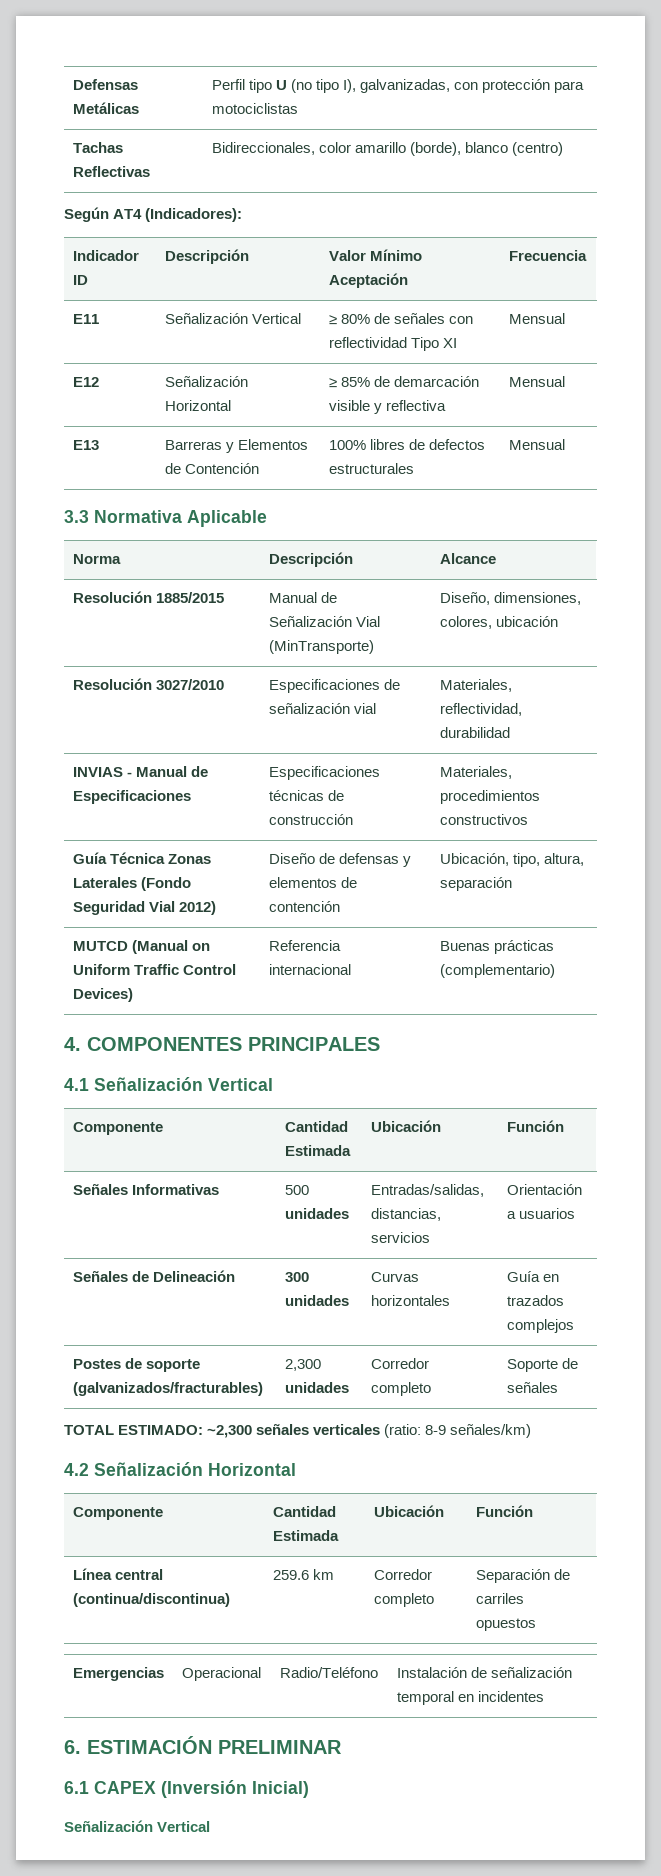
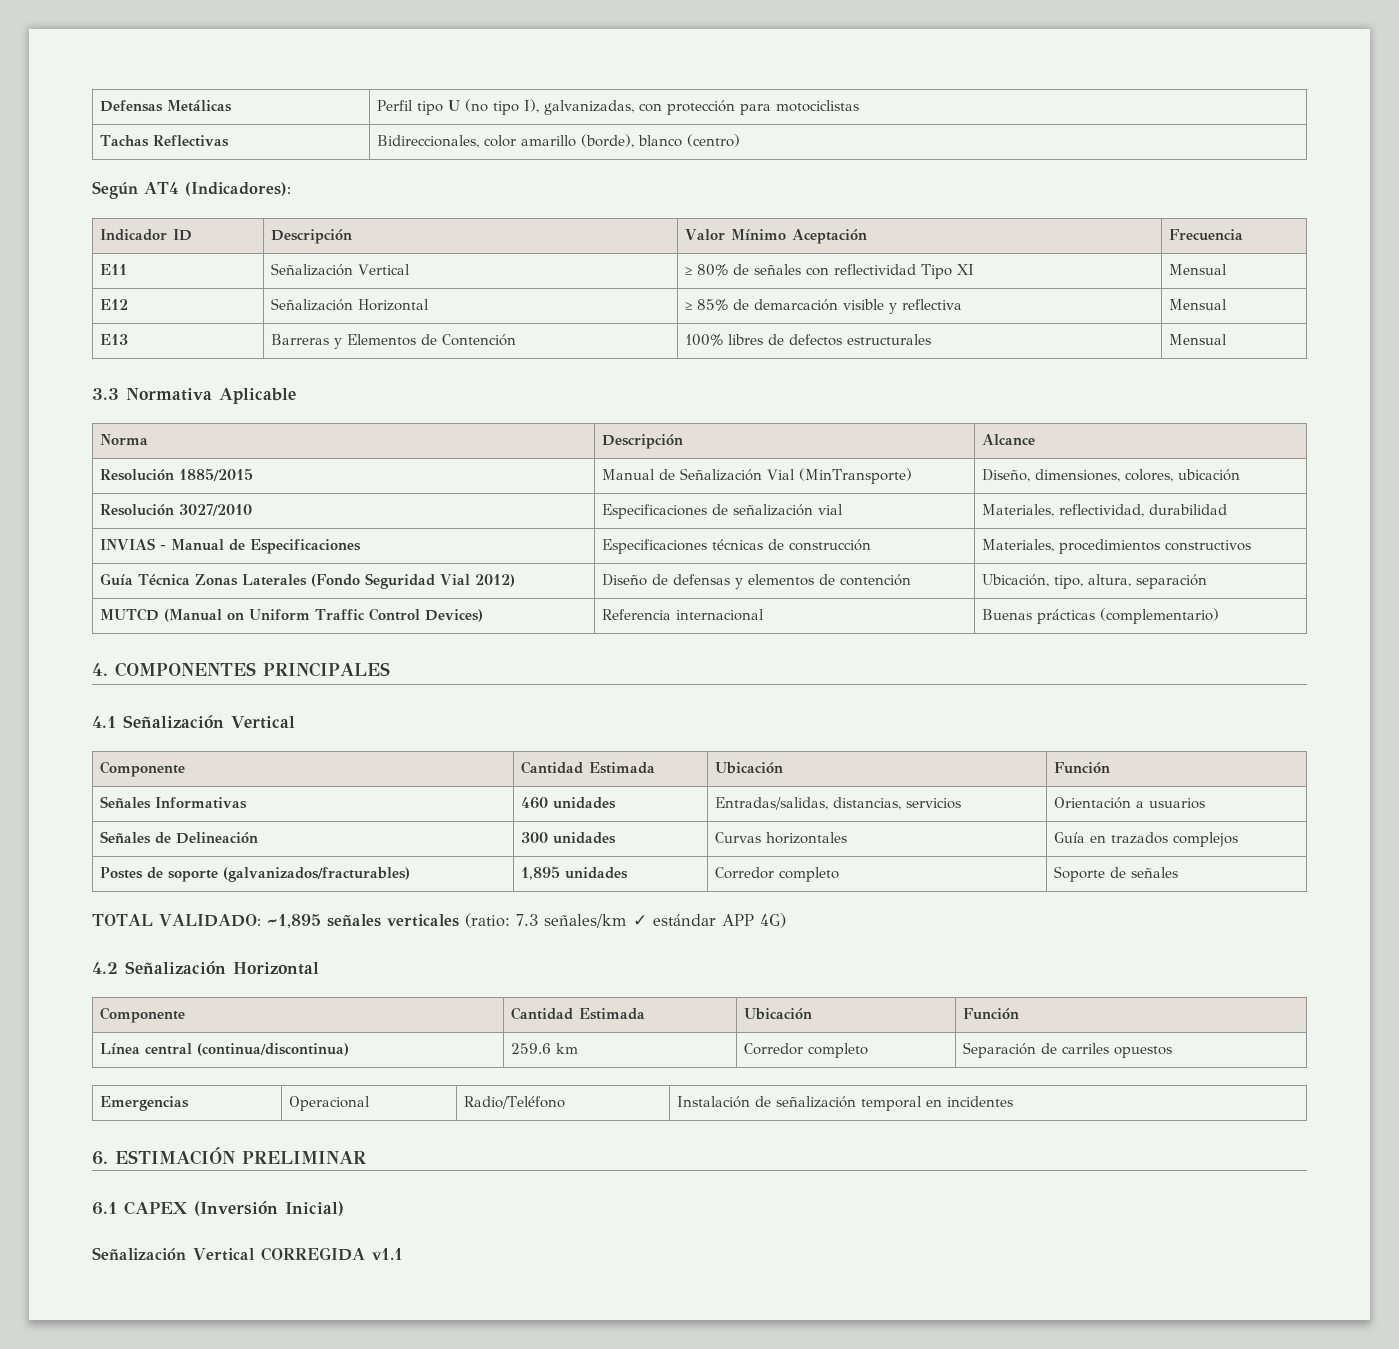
[284,1185,309,1195] 500 -> [521,797,549,809] 460
[284,1359,321,1371] 2,300 -> [521,866,561,880] 1,895
[118,1425,253,1438] ESTIMADO: ~2,300 -> [158,914,321,928] VALIDADO: ~1,895
[425,1424,532,1438] 8-9 señales/km) -> [515,913,786,928] 7.3 señales/km ✓ estándar APP 4G)
(211, 1826) none -> [260,1247,403,1261] CORREGIDA v1.1

